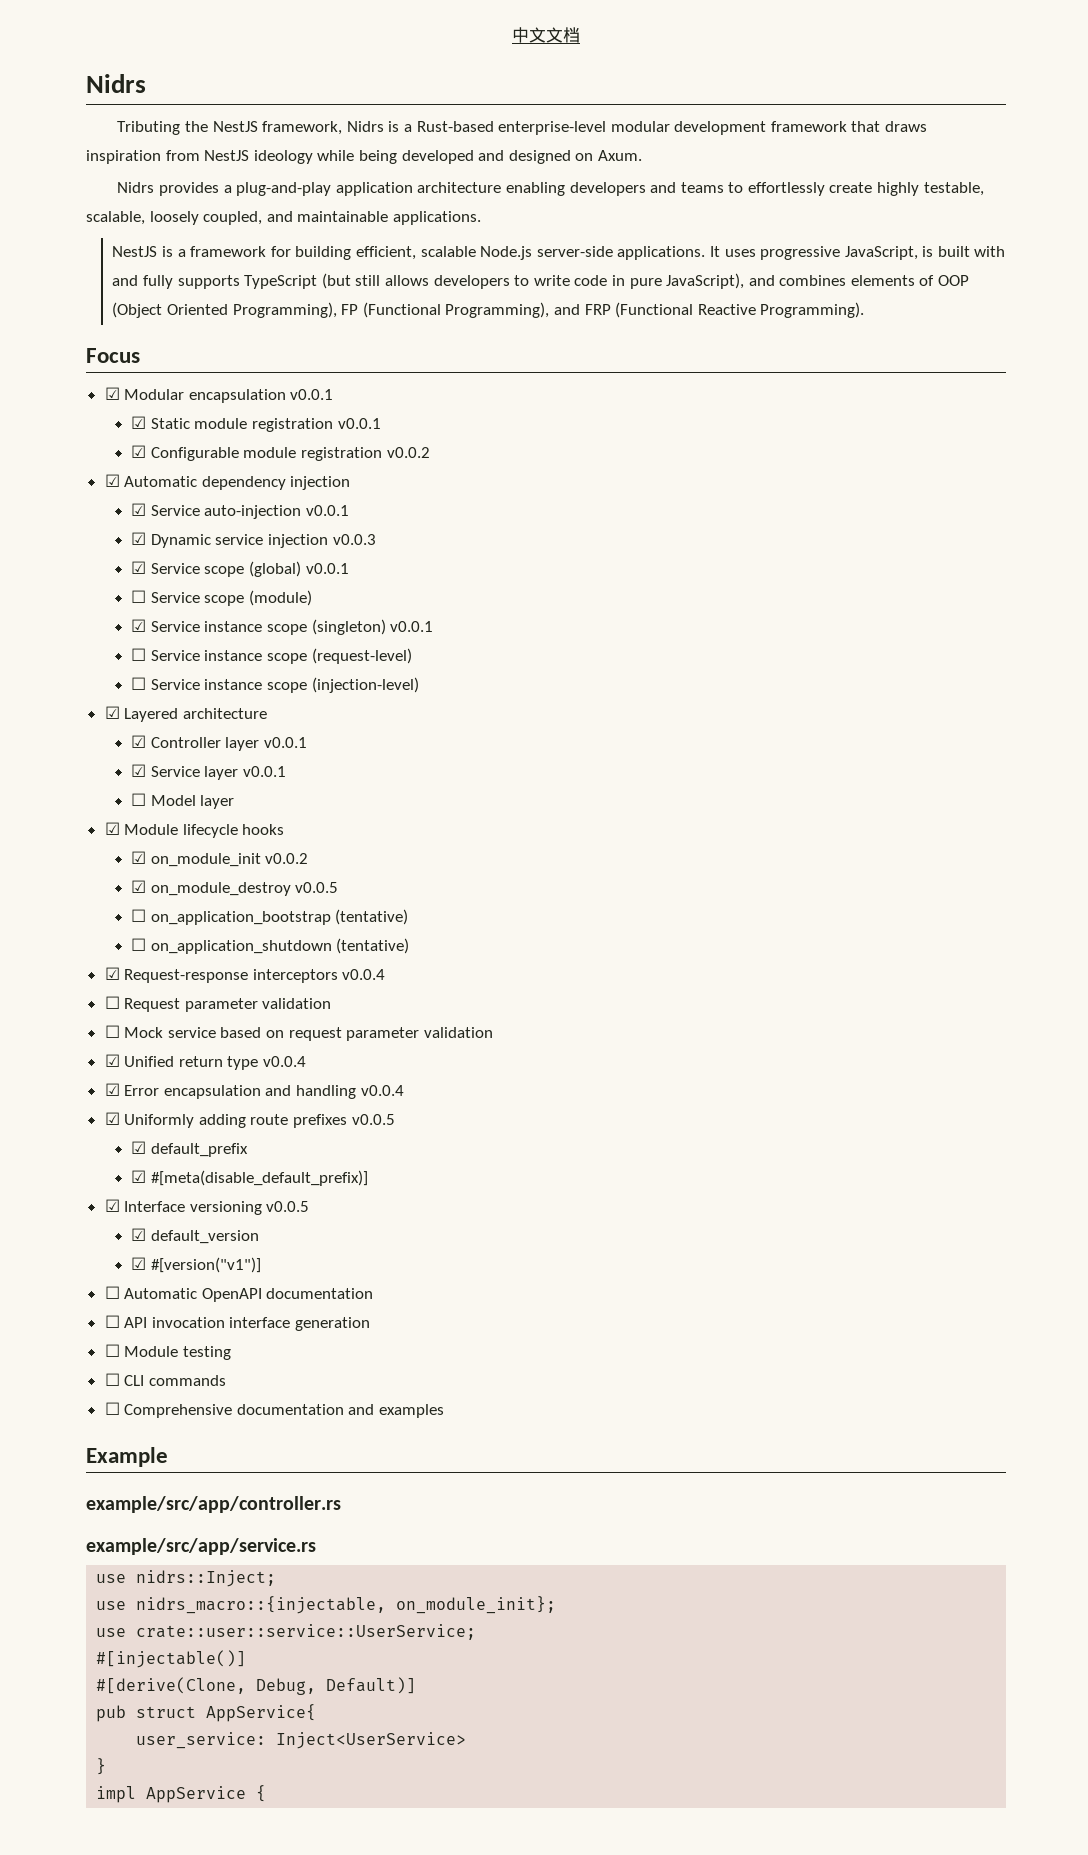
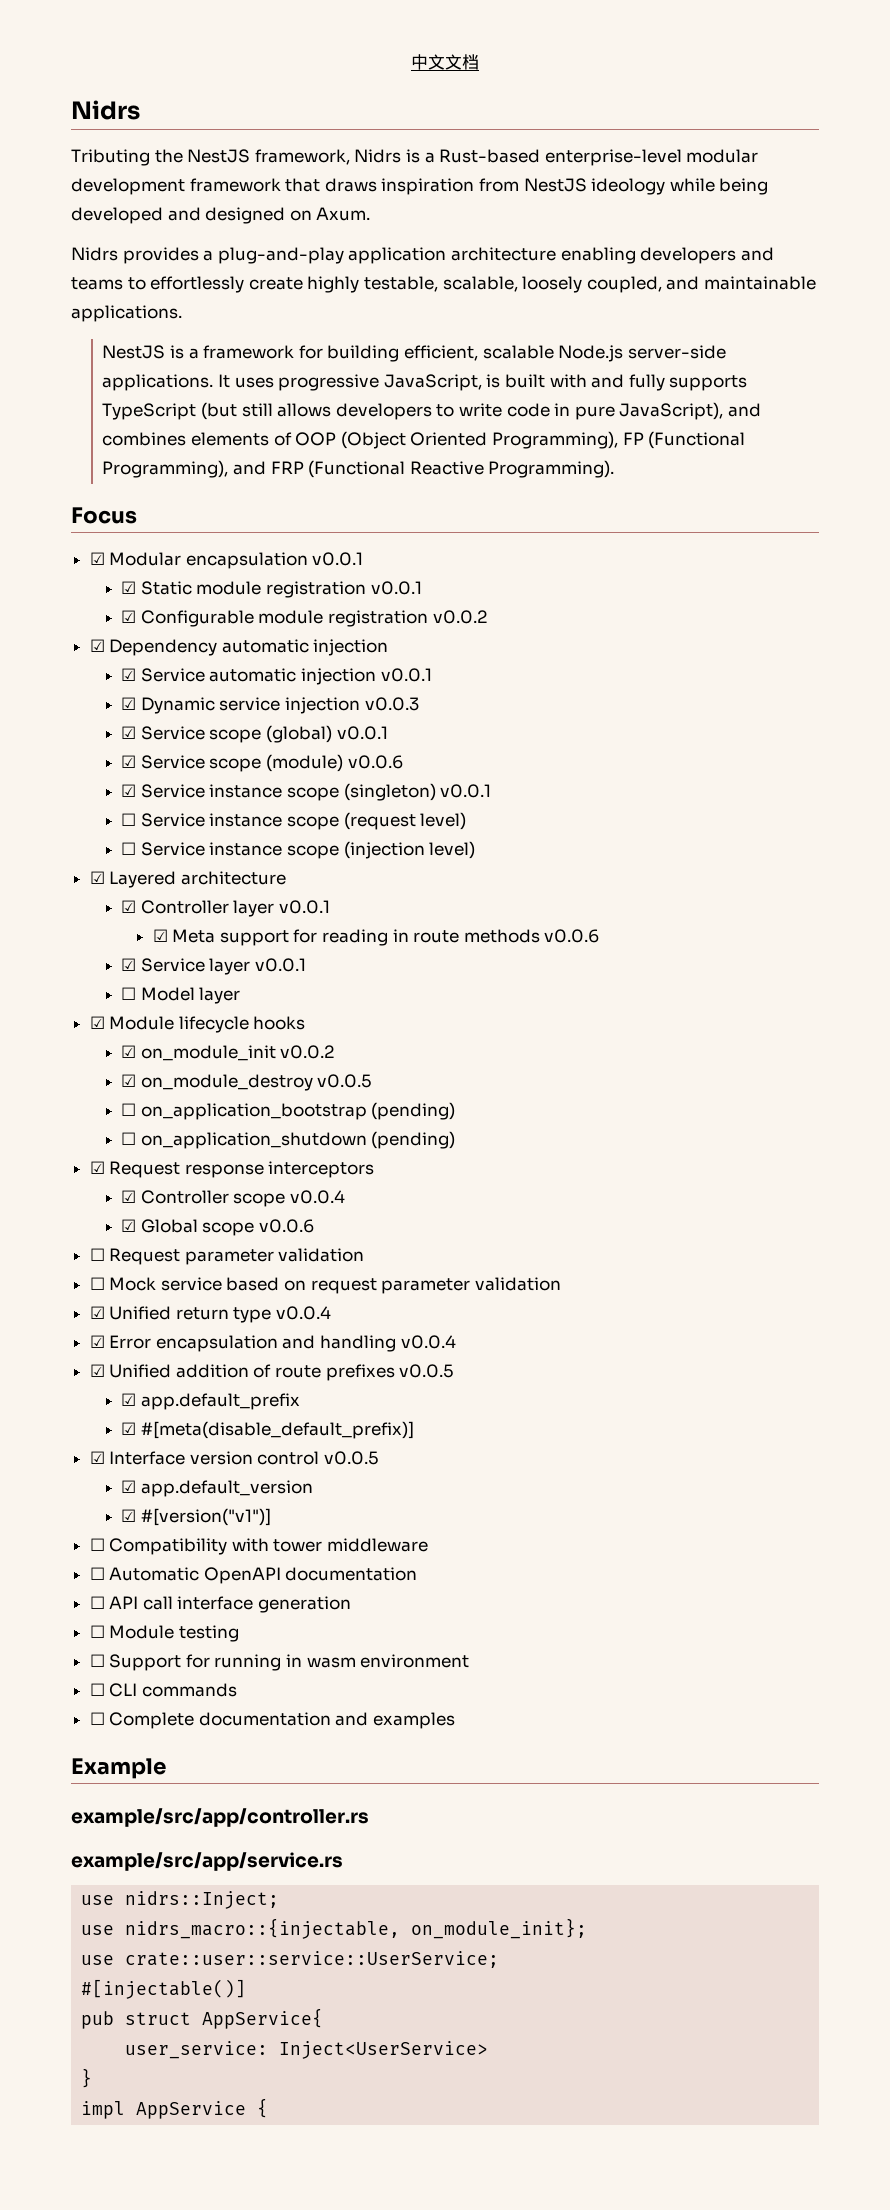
[124,476,286,490] Automatic dependency -> [109,639,309,656] Dependency automatic
[204,505,302,519] auto-injection -> [209,668,376,685] automatic injection
[131,590,147,603] ☐ -> [121,755,137,768] ☑
(312, 598) none -> [347,755,403,769] v0.0.6
[311,648,412,664] [131,677,419,693] (request-level) // ☐ Service instance scope (injection-level) -> [343,812,467,830] [121,841,476,859] (request level) // ☐ Service instance scope (injection level)
(307, 742) none -> [152,929,600,946] // ☑ Meta support for reading in route methods v0.0.6
[335,909,409,925] (tentative) -> [371,1102,456,1120] (pending)
[336,938,410,954] [104,967,249,983] (tentative) // ☑ Request-response -> [371,1131,456,1149] [89,1161,264,1178] (pending) // ☑ Request response
[342,969,386,980] v0.0.4 -> [121,1190,345,1207] [121,1219,314,1236] // ☑ Controller scope v0.0.4 // ☑ Global scope v0.0.6
[124,1114,246,1128] Uniformly adding -> [109,1364,272,1378] Unified addition of
[150,1143,248,1157] default_prefix -> [140,1393,300,1410] app.default_prefix
[189,1201,310,1215] [131,1228,259,1244] versioning v0.0.5 // ☑ default_version -> [189,1451,380,1465] [121,1480,313,1497] version control v0.0.5 // ☑ app.default_version
(261, 1265) none -> [89,1538,429,1555] // ☐ Compatibility with tower middleware
[151,1317,225,1328] invocation -> [142,1596,173,1610] call
(231, 1353) none -> [89,1654,470,1671] // ☐ Support for running in wasm environment
[124,1404,233,1418] Comprehensive -> [109,1712,195,1729] Complete
[96,1677,417,1695] // #[derive(Clone, Debug, Default)] -> (247, 1989) none

